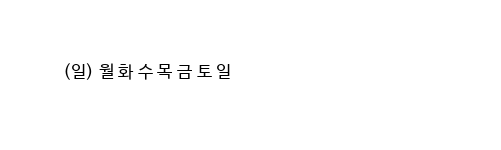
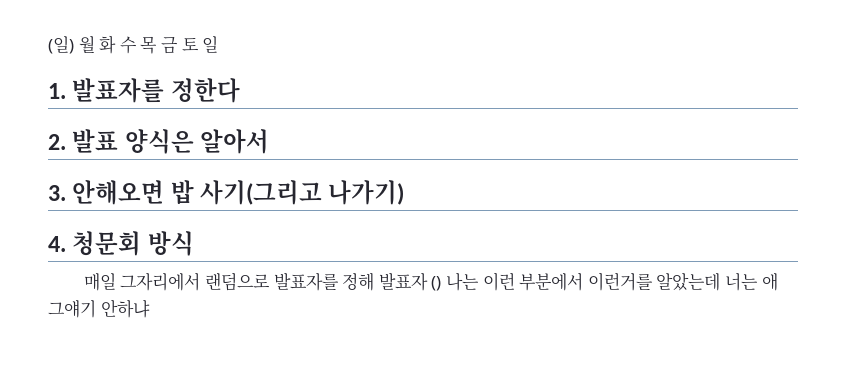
(232, 71) none -> [48,78,240,103] [48,129,270,154] [48,180,405,205] [48,231,194,256] [83,272,778,291] [48,299,150,318] // 1. 발표자를 정한다 // 2. 발표 양식은 알아서 // 3. 안해오면 밥 사기(그리고 나가기) // 4. 청문회 방식 // 매일 그자리에서 랜덤으로 발표자를 정해 발표자 () 나는 이런 부분에서 이런거를 알았는데 너는 애 그얘기 안하냐

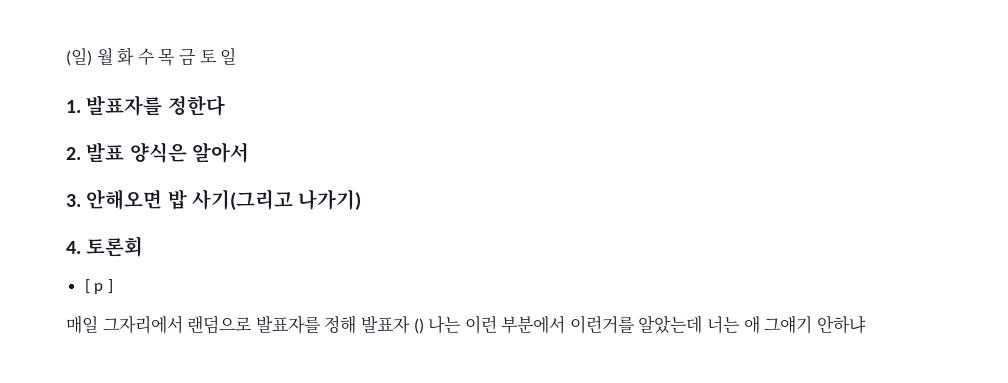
[72,231,194,256] 청문회 방식 -> [86,236,144,257] [84,279,113,294] 토론회 // [ p ]

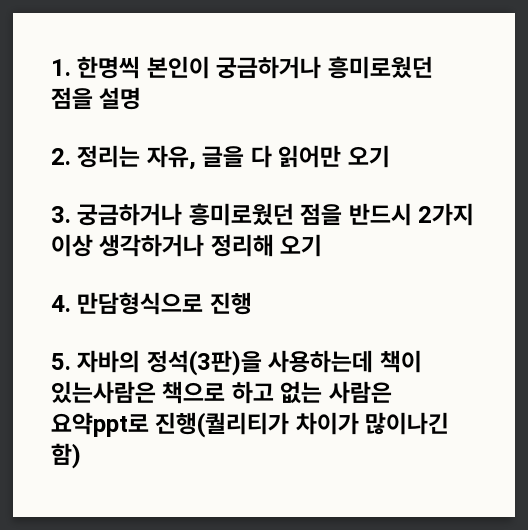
[66,47,237,66] [66,95,225,116] [66,142,249,163] [66,189,362,211] [66,236,144,257] [84,279,113,294] [66,315,866,334] (일) 월 화 수 목 금 토 일 // 1. 발표자를 정한다 // 2. 발표 양식은 알아서 // 3. 안해오면 밥 사기(그리고 나가기) // 4. 토론회 // [ p ] // 매일 그자리에서 랜덤으로 발표자를 정해 발표자 () 나는 이런 부분에서 이런거를 알았는데 너는 애 그얘기 안하냐 -> [51,56,433,79] [51,87,142,110] [51,145,390,170] [51,203,475,226] [51,234,323,257] [51,292,252,315] [51,350,422,376] [51,381,392,404] [51,412,450,438] [51,443,81,469] 1. 한명씩 본인이 궁금하거나 흥미로웠던 점을 설명 // 2. 정리는 자유, 글을 다 읽어만 오기 // 3. 궁금하거나 흥미로웠던 점을 반드시 2가지 이상 생각하거나 정리해 오기 // 4. 만담형식으로 진행 // 5. 자바의 정석(3판)을 사용하는데 책이 있는사람은 책으로 하고 없는 사람은 요약ppt로 진행(퀄리티가 차이가 많이나긴 함)

